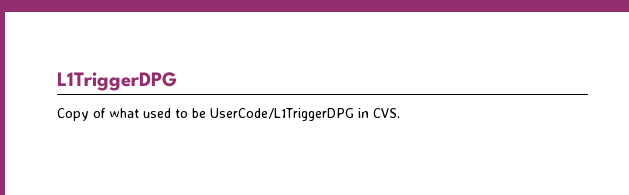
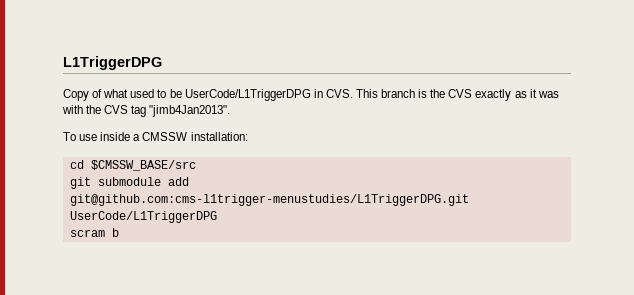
(400, 113) none -> [355,89,559,101] [62,105,231,117] [63,132,248,141] [69,160,196,171] [69,177,189,189] [69,194,469,206] [69,211,217,223] [69,228,119,237] This branch is the CVS exactly as it was with the CVS tag "jimb4Jan2013". // To use inside a CMSSW installation: // cd $CMSSW_BASE/src // git submodule add git@github.com:cms-l1trigger-menustudies/L1TriggerDPG.git UserCode/L1TriggerDPG // scram b

